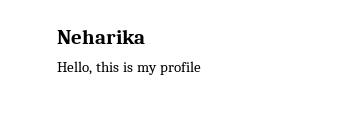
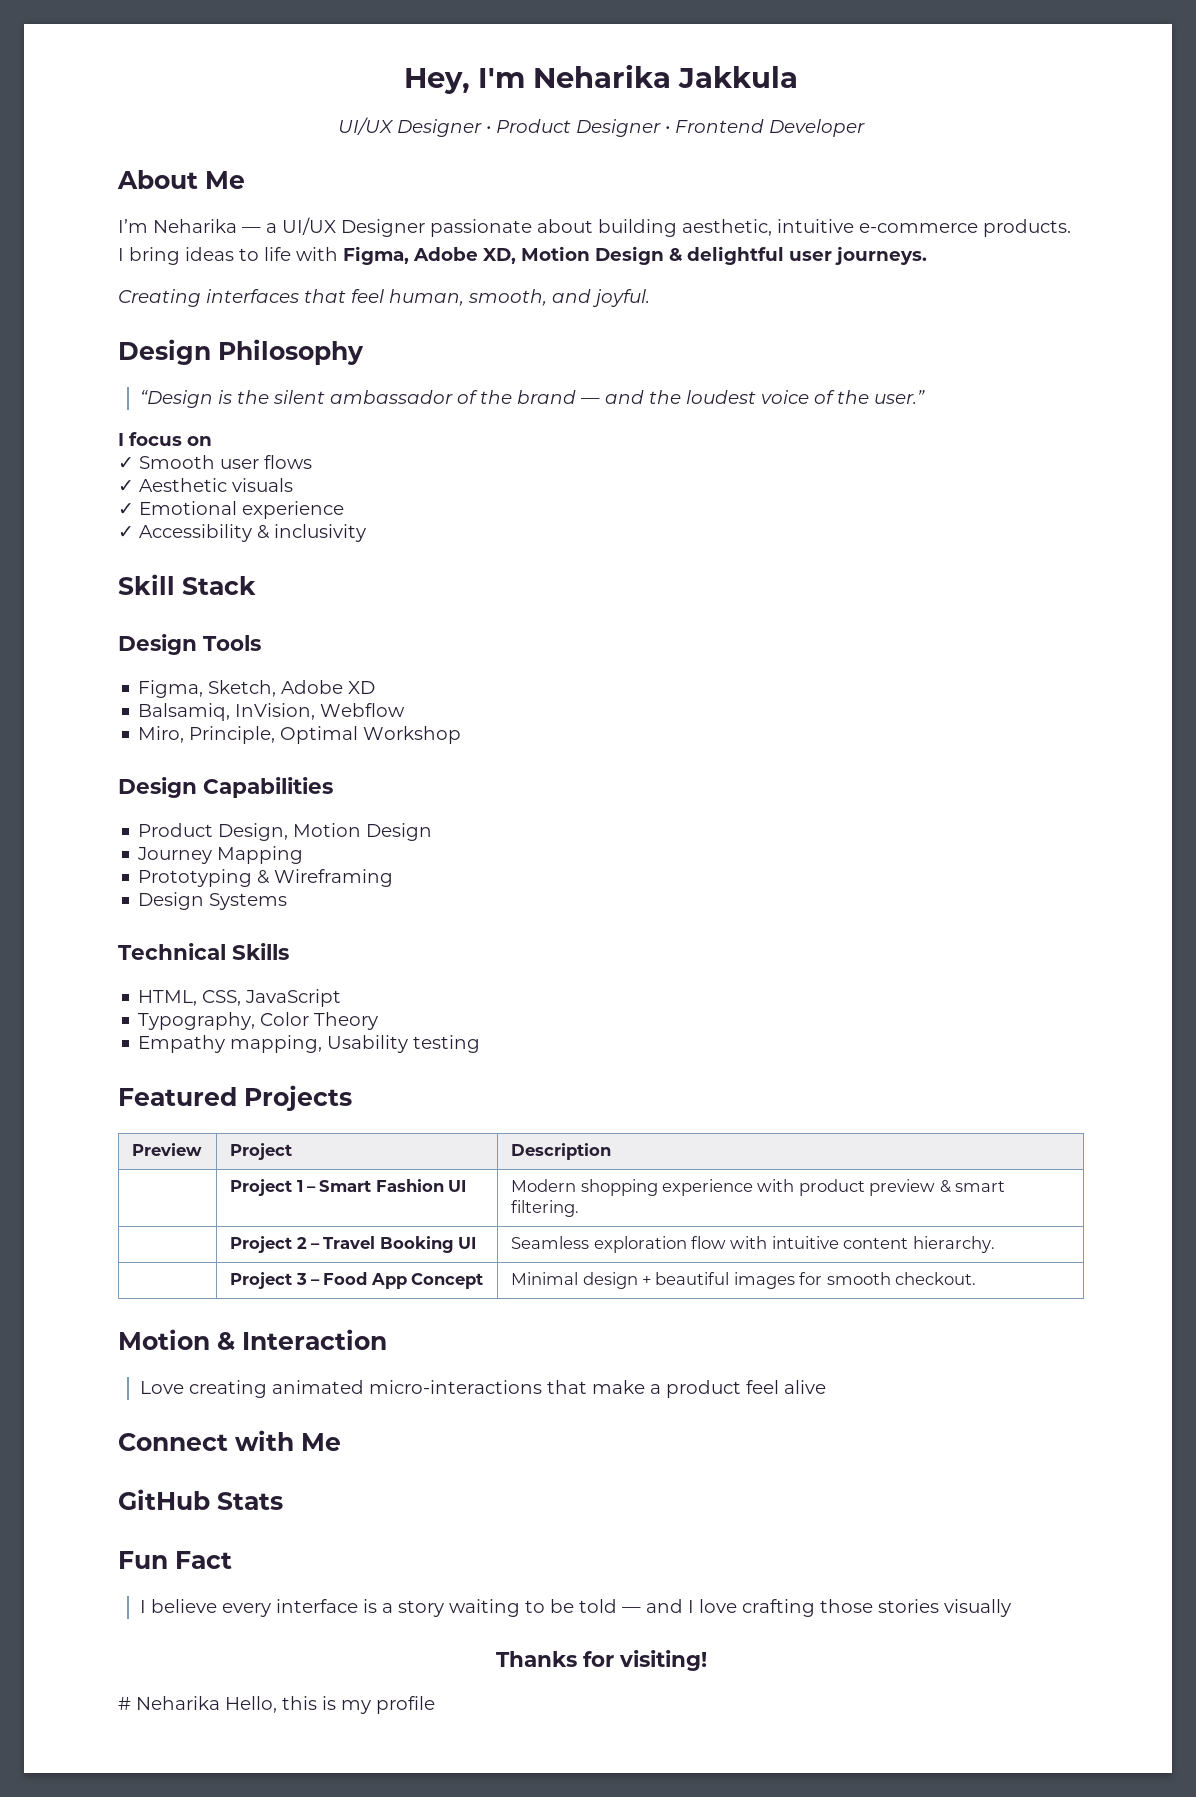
[57,29,145,44] Neharika // -> [404,64,798,94] [338,117,865,137] [117,170,245,189] [118,217,1071,237] [118,246,927,265] [118,289,650,307] [118,339,364,365] [139,390,925,408] [118,432,212,446] [118,455,312,469] [118,478,293,492] [118,501,344,519] [118,524,366,542] [118,574,256,595] [118,634,261,655] [138,680,376,698] [138,703,406,721] [138,726,462,744] [118,777,333,798] [138,823,433,841] [137,846,304,864] [138,869,394,887] [138,892,288,910] [118,943,289,960] [138,989,342,1007] [138,1012,379,1030] [138,1035,481,1053] [118,1085,352,1111] [132,1143,203,1156] [230,1143,293,1160] [511,1143,612,1160] [230,1179,467,1196] [511,1179,1006,1196] [511,1200,580,1217] [230,1236,477,1253] [511,1236,995,1253] [230,1272,484,1289] [511,1272,977,1289] [118,1329,387,1350] [139,1380,826,1398] [118,1430,341,1451] [118,1489,283,1510] [118,1551,232,1569] [139,1599,1011,1617] [495,1650,707,1671] [118,1696,220,1710] Hey, I'm Neharika Jakkula // UI/UX Designer • Product Designer • Frontend Developer // About Me // I’m Neharika — a UI/UX Designer passionate about building aesthetic, intuitive e-commerce products. // I bring ideas to life with Figma, Adobe XD, Motion Design & delightful user journeys. // Creating interfaces that feel human, smooth, and joyful. // Design Philosophy // “Design is the silent ambassador of the brand — and the loudest voice of the user.” // I focus on // ✓ Smooth user flows // ✓ Aesthetic visuals // ✓ Emotional experience // ✓ Accessibility & inclusivity // Skill Stack // Design Tools // Figma, Sketch, Adobe XD // Balsamiq, InVision, Webflow // Miro, Principle, Optimal Workshop // Design Capabilities // Product Design, Motion Design // Journey Mapping // Prototyping & Wireframing // Design Systems // Technical Skills // HTML, CSS, JavaScript // Typography, Color Theory // Empathy mapping, Usability testing // Featured Projects // Preview | Project | Description // | Project 1 – Smart Fashion UI | Modern shopping experience with product preview & smart filtering. // | Project 2 – Travel Booking UI | Seamless exploration flow with intuitive content hierarchy. // | Project 3 – Food App Concept | Minimal design + beautiful images for smooth checkout. // Motion & Interaction // Love creating animated micro-interactions that make a product feel alive // Connect with Me // GitHub Stats // Fun Fact // I believe every interface is a story waiting to be told — and I love crafting those stories visually // Thanks for visiting! // # Neharika

